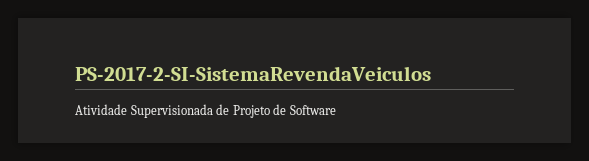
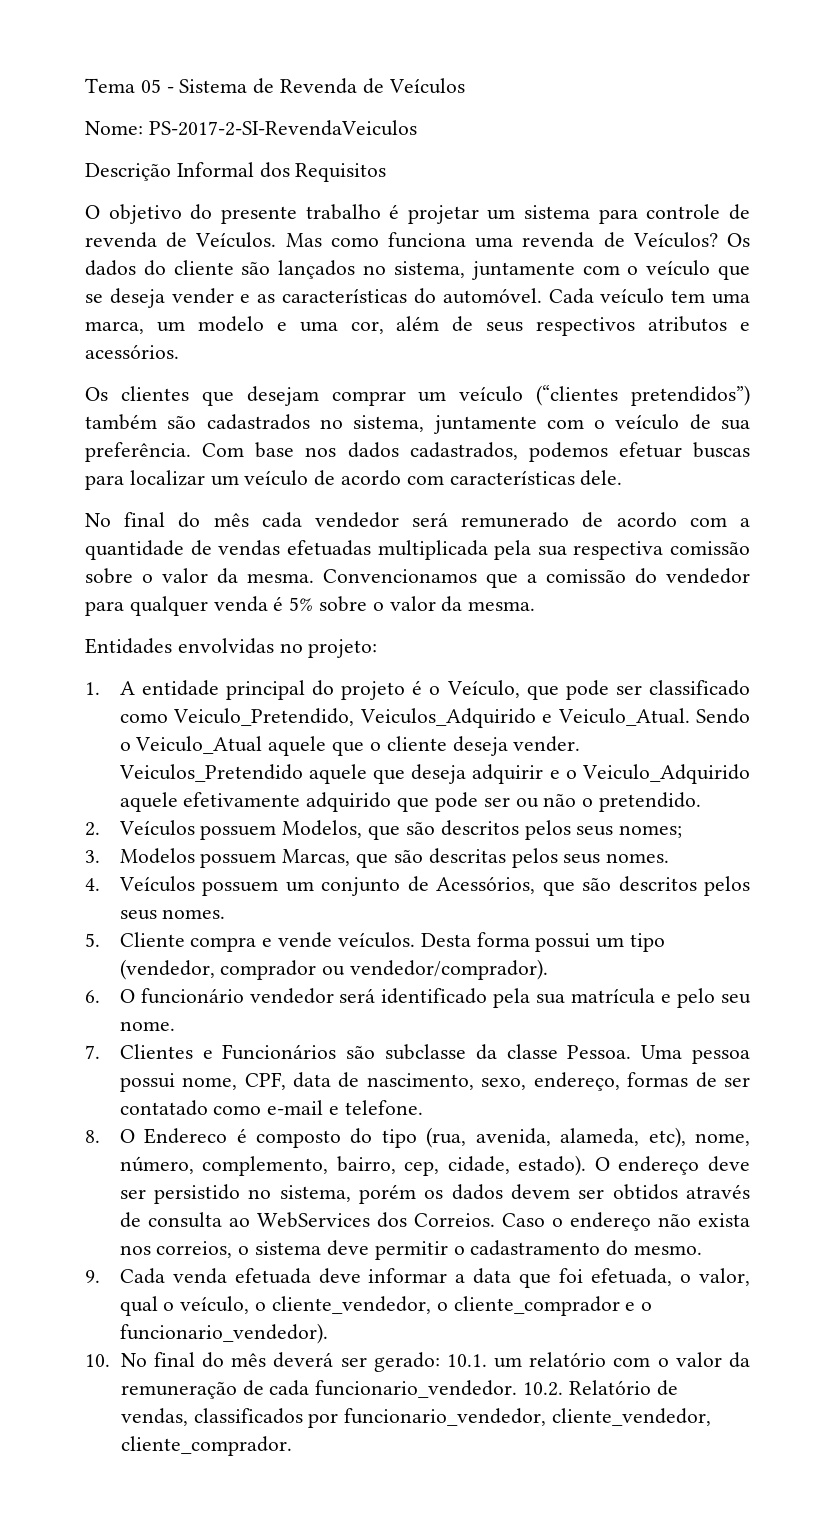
[75,66,431,81] [75,104,336,118] PS-2017-2-SI-SistemaRevendaVeiculos // Atividade Supervisionada de Projeto de Software -> [85,78,465,94] [85,120,417,136] [85,162,387,182] [85,204,750,224] [85,232,750,248] [85,260,751,280] [85,288,751,308] [85,316,750,336] [85,344,179,359] [85,385,750,406] [85,414,750,434] [85,442,750,462] [85,470,623,490] [85,512,750,528] [85,540,750,560] [85,568,750,588] [85,596,536,616] [85,638,378,658] [85,680,750,700] [119,708,750,728] [119,736,581,756] [118,764,751,784] [119,792,701,812] [85,820,683,840] [85,848,670,868] [85,876,750,896] [119,909,226,920] [85,932,665,952] [119,959,549,980] [85,988,751,1008] [119,1021,175,1031] [85,1044,750,1064] [119,1072,750,1092] [119,1100,423,1116] [85,1127,750,1148] [119,1155,750,1176] [119,1184,750,1204] [119,1212,750,1231] [119,1240,702,1260] [85,1268,750,1288] [119,1296,653,1316] [119,1323,328,1344] [85,1352,750,1372] [120,1380,678,1399] [120,1408,711,1428] [120,1436,292,1456] Tema 05 - Sistema de Revenda de Veículos // Nome: PS-2017-2-SI-RevendaVeiculos // Descrição Informal dos Requisitos // O objetivo do presente trabalho é projetar um sistema para controle de revenda de Veículos. Mas como funciona uma revenda de Veículos? Os dados do cliente são lançados no sistema, juntamente com o veículo que se deseja vender e as características do automóvel. Cada veículo tem uma marca, um modelo e uma cor, além de seus respectivos atributos e acessórios. // Os clientes que desejam comprar um veículo (“clientes pretendidos”) também são cadastrados no sistema, juntamente com o veículo de sua preferência. Com base nos dados cadastrados, podemos efetuar buscas para localizar um veículo de acordo com características dele. // No final do mês cada vendedor será remunerado de acordo com a quantidade de vendas efetuadas multiplicada pela sua respectiva comissão sobre o valor da mesma. Convencionamos que a comissão do vendedor para qualquer venda é 5% sobre o valor da mesma. // Entidades envolvidas no projeto: // 1. A entidade principal do projeto é o Veículo, que pode ser classificado como Veiculo_Pretendido, Veiculos_Adquirido e Veiculo_Atual. Sendo o Veiculo_Atual aquele que o cliente deseja vender. Veiculos_Pretendido aquele que deseja adquirir e o Veiculo_Adquirido aquele efetivamente adquirido que pode ser ou não o pretendido. // 2. Veículos possuem Modelos, que são descritos pelos seus nomes; // 3. Modelos possuem Marcas, que são descritas pelos seus nomes. // 4. Veículos possuem um conjunto de Acessórios, que são descritos pelos seus nomes. // 5. Cliente compra e vende veículos. Desta forma possui um tipo (vendedor, comprador ou vendedor/comprador). // 6. O funcionário vendedor será identificado pela sua matrícula e pelo seu nome. // 7. Clientes e Funcionários são subclasse da classe Pessoa. Uma pessoa possui nome, CPF, data de nascimento, sexo, endereço, formas de ser contatado como e-mail e telefone. // 8. O Endereco é composto do tipo (rua, avenida, alameda, etc), nome, número, complemento, bairro, cep, cidade, estado). O endereço deve ser persistido no sistema, porém os dados devem ser obtidos através de consulta ao WebServices dos Correios. Caso o endereço não exista nos correios, o sistema deve permitir o cadastramento do mesmo. // 9. Cada venda efetuada deve informar a data que foi efetuada, o valor, qual o veículo, o cliente_vendedor, o cliente_comprador e o funcionario_vendedor). // 10. No final do mês deverá ser gerado: 10.1. um relatório com o valor da remuneração de cada funcionario_vendedor. 10.2. Relatório de vendas, classificados por funcionario_vendedor, cliente_vendedor, cliente_comprador.

